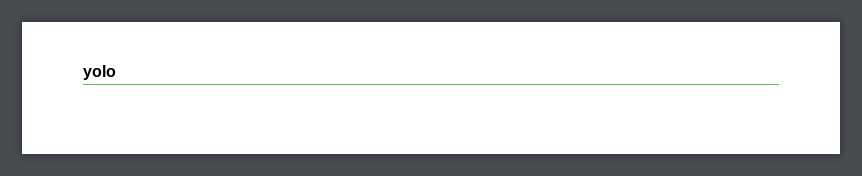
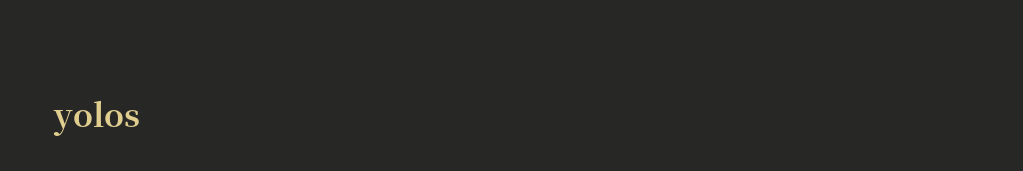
[83,65,116,80] yolo -> [53,100,140,136] yolos

